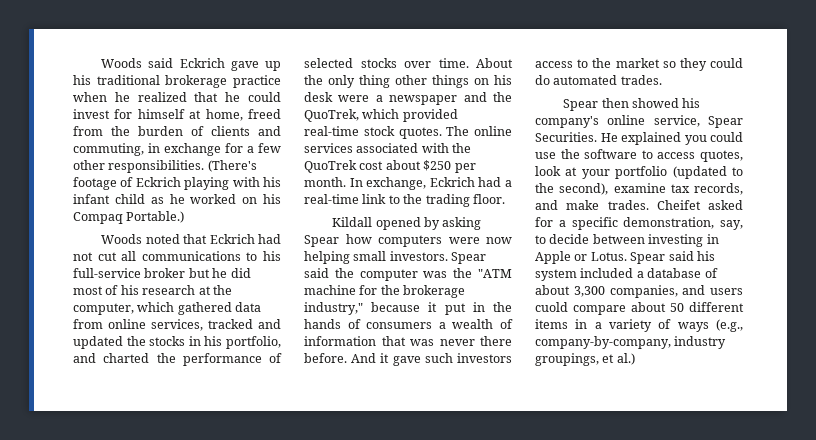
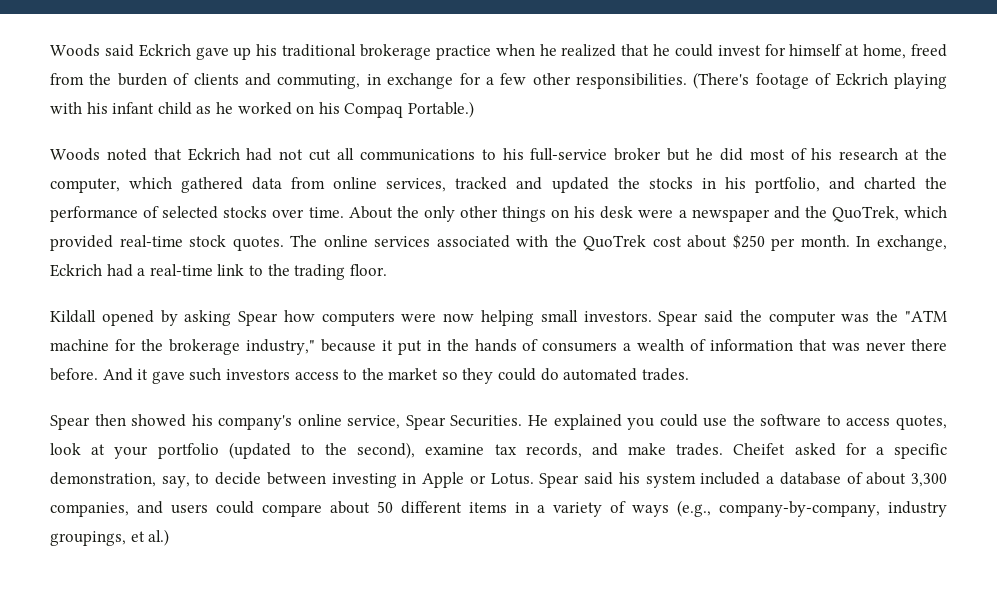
[359,75,390,88] thing -> (455, 214) none
[535,302,568,312] cuold -> [216,501,254,514] could

